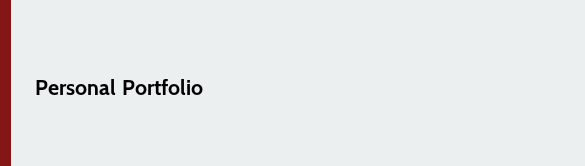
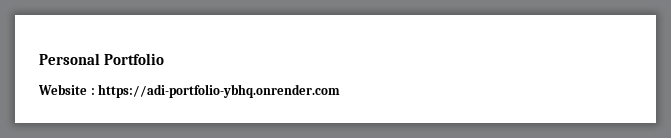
(203, 87) none -> [38,84,341,98] // Website : https://adi-portfolio-ybhq.onrender.com

